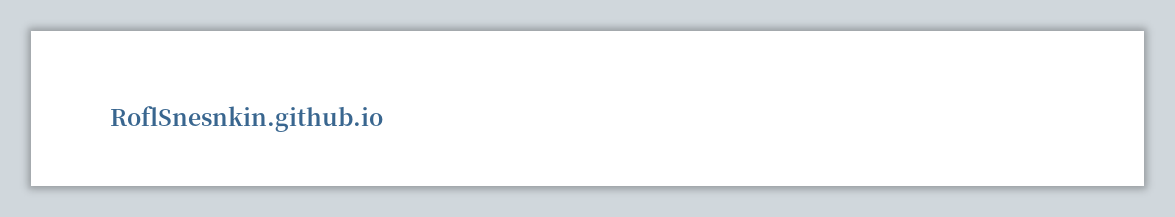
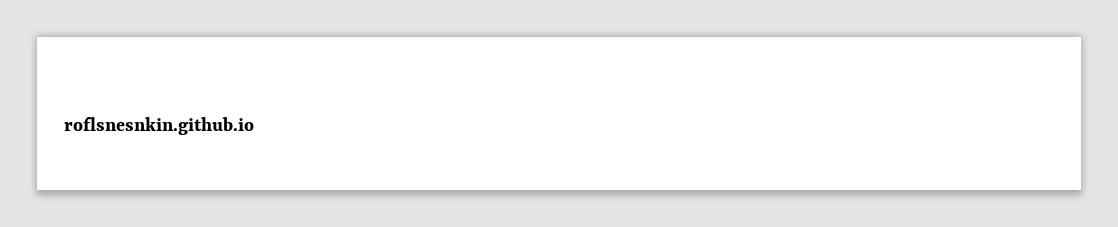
[110,106,383,132] RoflSnesnkin.github.io -> [64,117,254,135] roflsnesnkin.github.io

